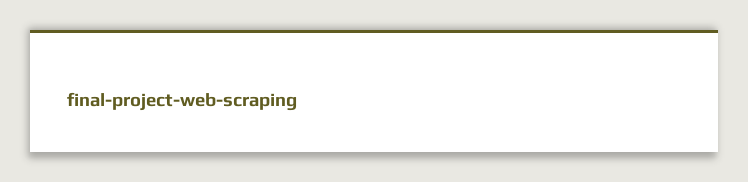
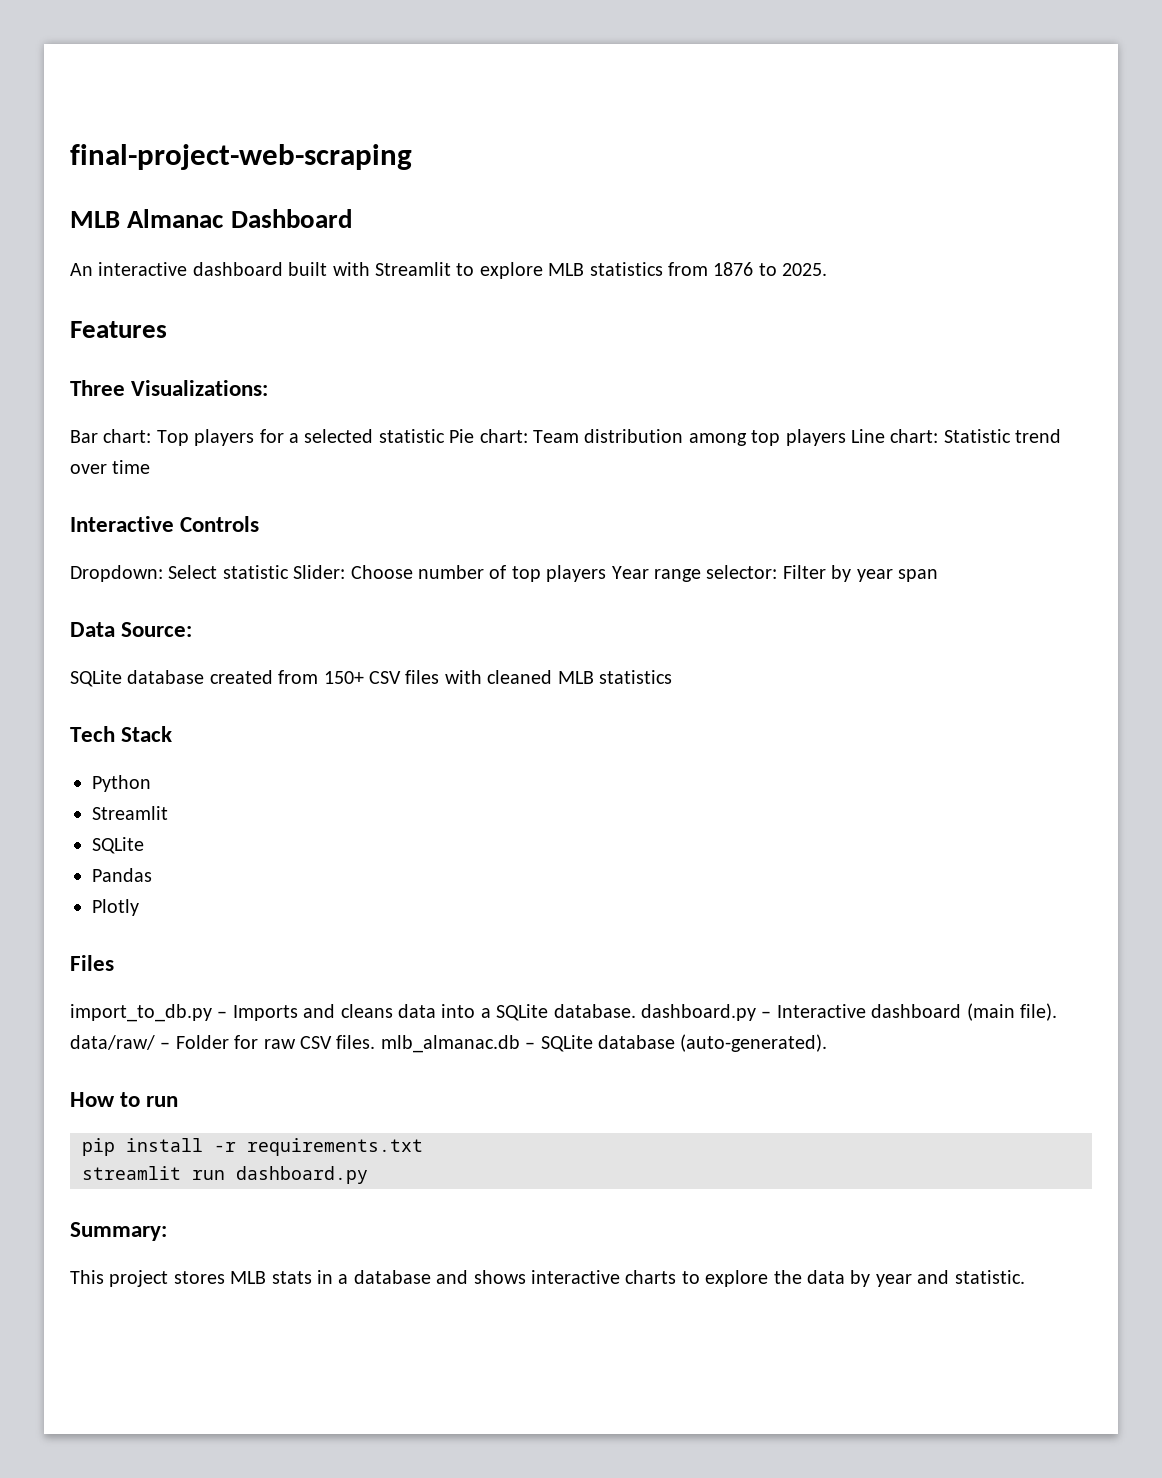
(297, 101) none -> [70,209,352,228] [70,262,828,279] [70,321,167,338] [70,380,269,396] [70,429,1062,446] [70,460,151,474] [70,516,260,532] [70,565,938,582] [70,622,193,637] [70,670,672,687] [70,726,173,742] [92,775,151,792] [92,806,168,820] [92,837,144,854] [92,868,152,882] [92,899,139,916] [70,955,114,971] [70,1003,1057,1022] [70,1034,828,1053] [70,1092,179,1107] [82,1138,423,1156] [82,1166,368,1184] [70,1222,167,1241] [70,1270,1025,1287] // MLB Almanac Dashboard // An interactive dashboard built with Streamlit to explore MLB statistics from 1876 to 2025. // Features // Three Visualizations: // Bar chart: Top players for a selected statistic Pie chart: Team distribution among top players Line chart: Statistic trend over time // Interactive Controls // Dropdown: Select statistic Slider: Choose number of top players Year range selector: Filter by year span // Data Source: // SQLite database created from 150+ CSV files with cleaned MLB statistics // Tech Stack // Python // Streamlit // SQLite // Pandas // Plotly // Files // import_to_db.py – Imports and cleans data into a SQLite database. dashboard.py – Interactive dashboard (main file). data/raw/ – Folder for raw CSV files. mlb_almanac.db – SQLite database (auto-generated). // How to run // pip install -r requirements.txt // streamlit run dashboard.py // Summary: // This project stores MLB stats in a database and shows interactive charts to explore the data by year and statistic.

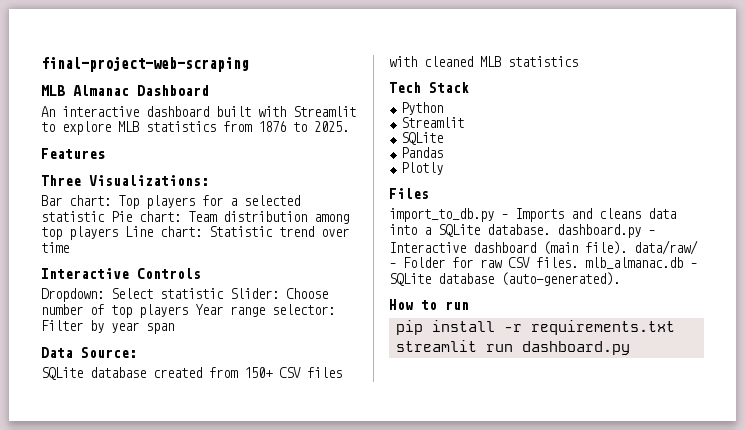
[70,1222,167,1241] [70,1270,1025,1287] // Summary: // This project stores MLB stats in a database and shows interactive charts to explore the data by year and statistic. -> (630, 348) none

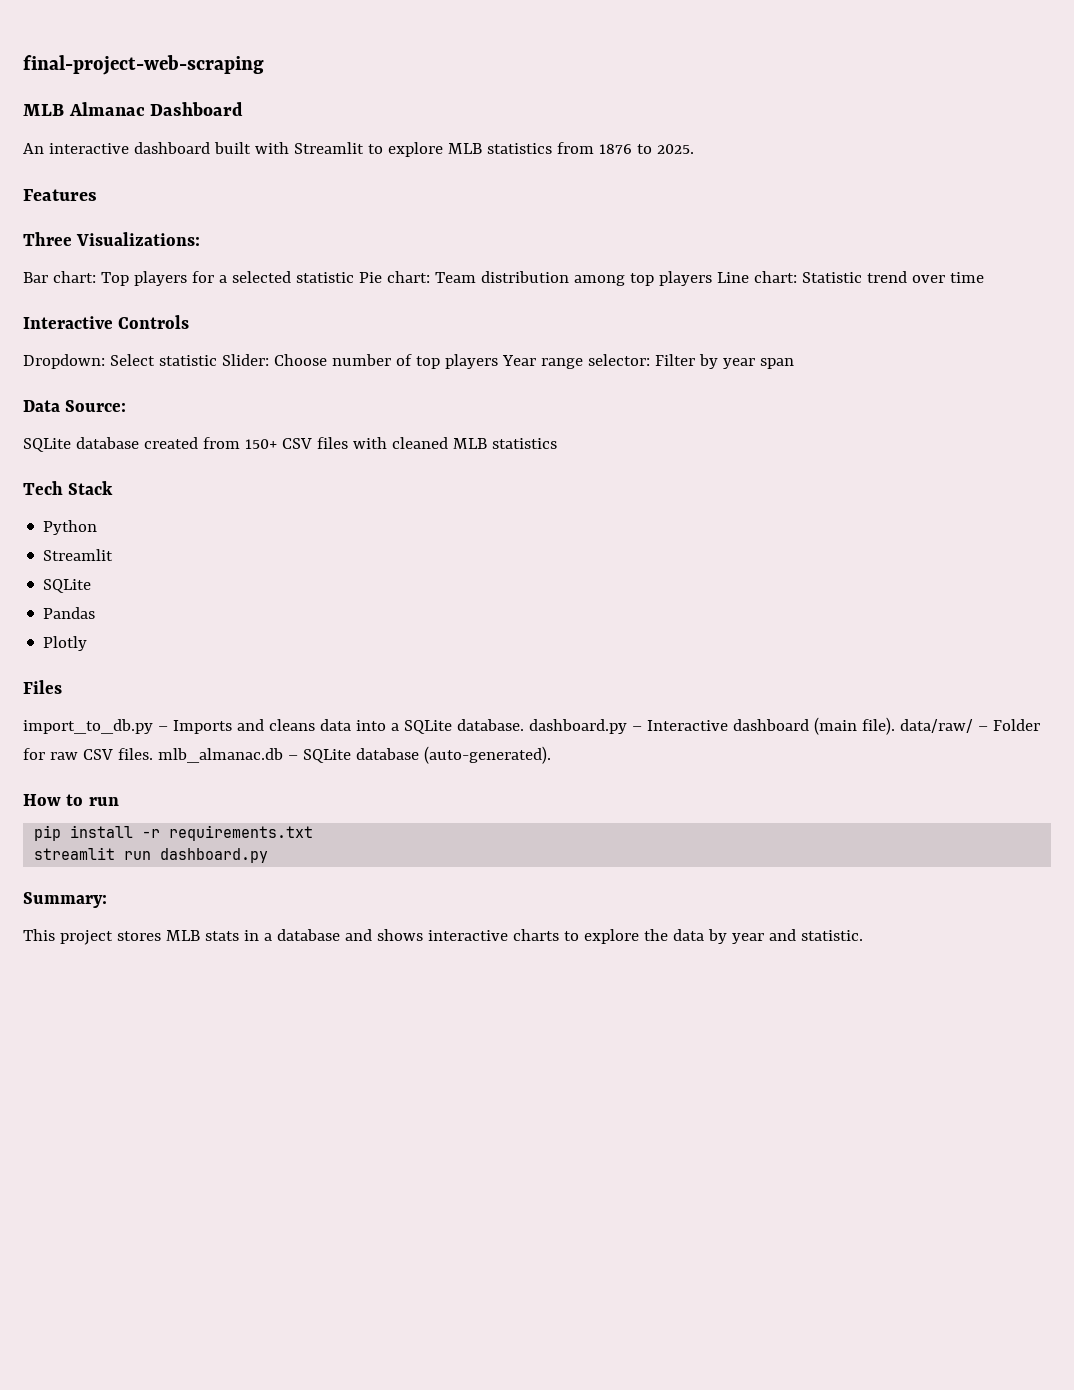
(630, 348) none -> [23,892,107,908] [23,929,863,945] // Summary: // This project stores MLB stats in a database and shows interactive charts to explore the data by year and statistic.

